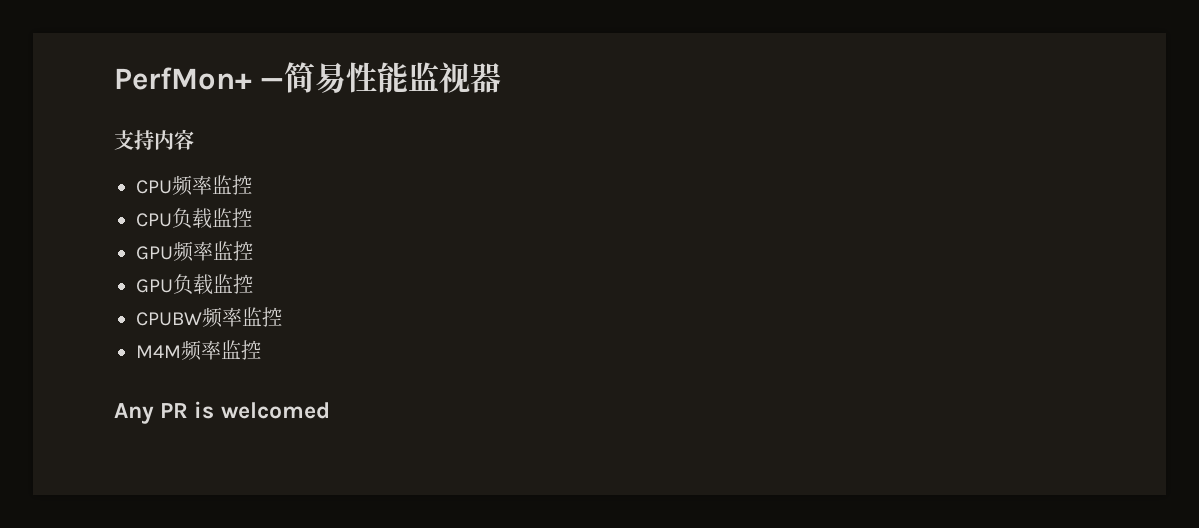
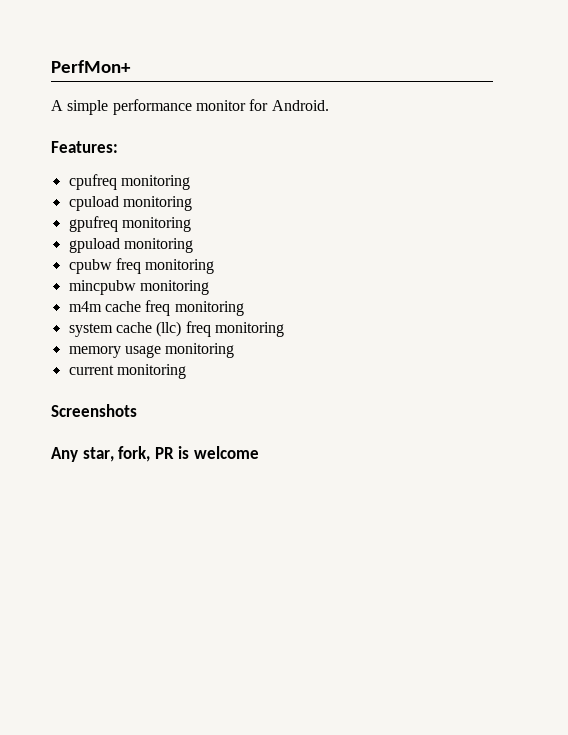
[260,62,502,93] [114,129,194,150] [136,175,252,196] [136,208,252,229] [136,241,253,262] [136,274,253,295] [136,307,282,328] [136,340,261,361] —简易性能监视器 // 支持内容 // CPU频率监控 // CPU负载监控 // GPU频率监控 // GPU负载监控 // CPUBW频率监控 // M4M频率监控 -> [51,99,329,115] [51,141,118,153] [68,174,190,190] [68,196,192,211] [68,216,191,232] [68,238,193,253] [68,258,215,274] [68,280,209,295] [68,300,244,316] [68,321,284,337] [68,343,235,358] [68,364,186,379] [51,404,137,417] // A simple performance monitor for Android. // Features: // cpufreq monitoring // cpuload monitoring // gpufreq monitoring // gpuload monitoring // cpubw freq monitoring // mincpubw monitoring // m4m cache freq monitoring // system cache (llc) freq monitoring // memory usage monitoring // current monitoring // Screenshots
(154, 413) none -> [82,446,151,462] star, fork,
[220,402,330,419] welcomed -> [193,446,259,459] welcome

